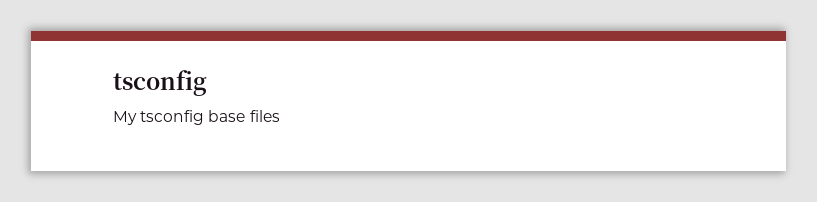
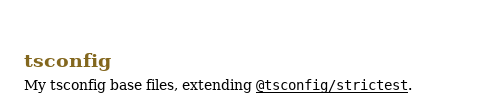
[249,110,280,122] files -> [146,79,412,93] files, extending @tsconfig/strictest.

